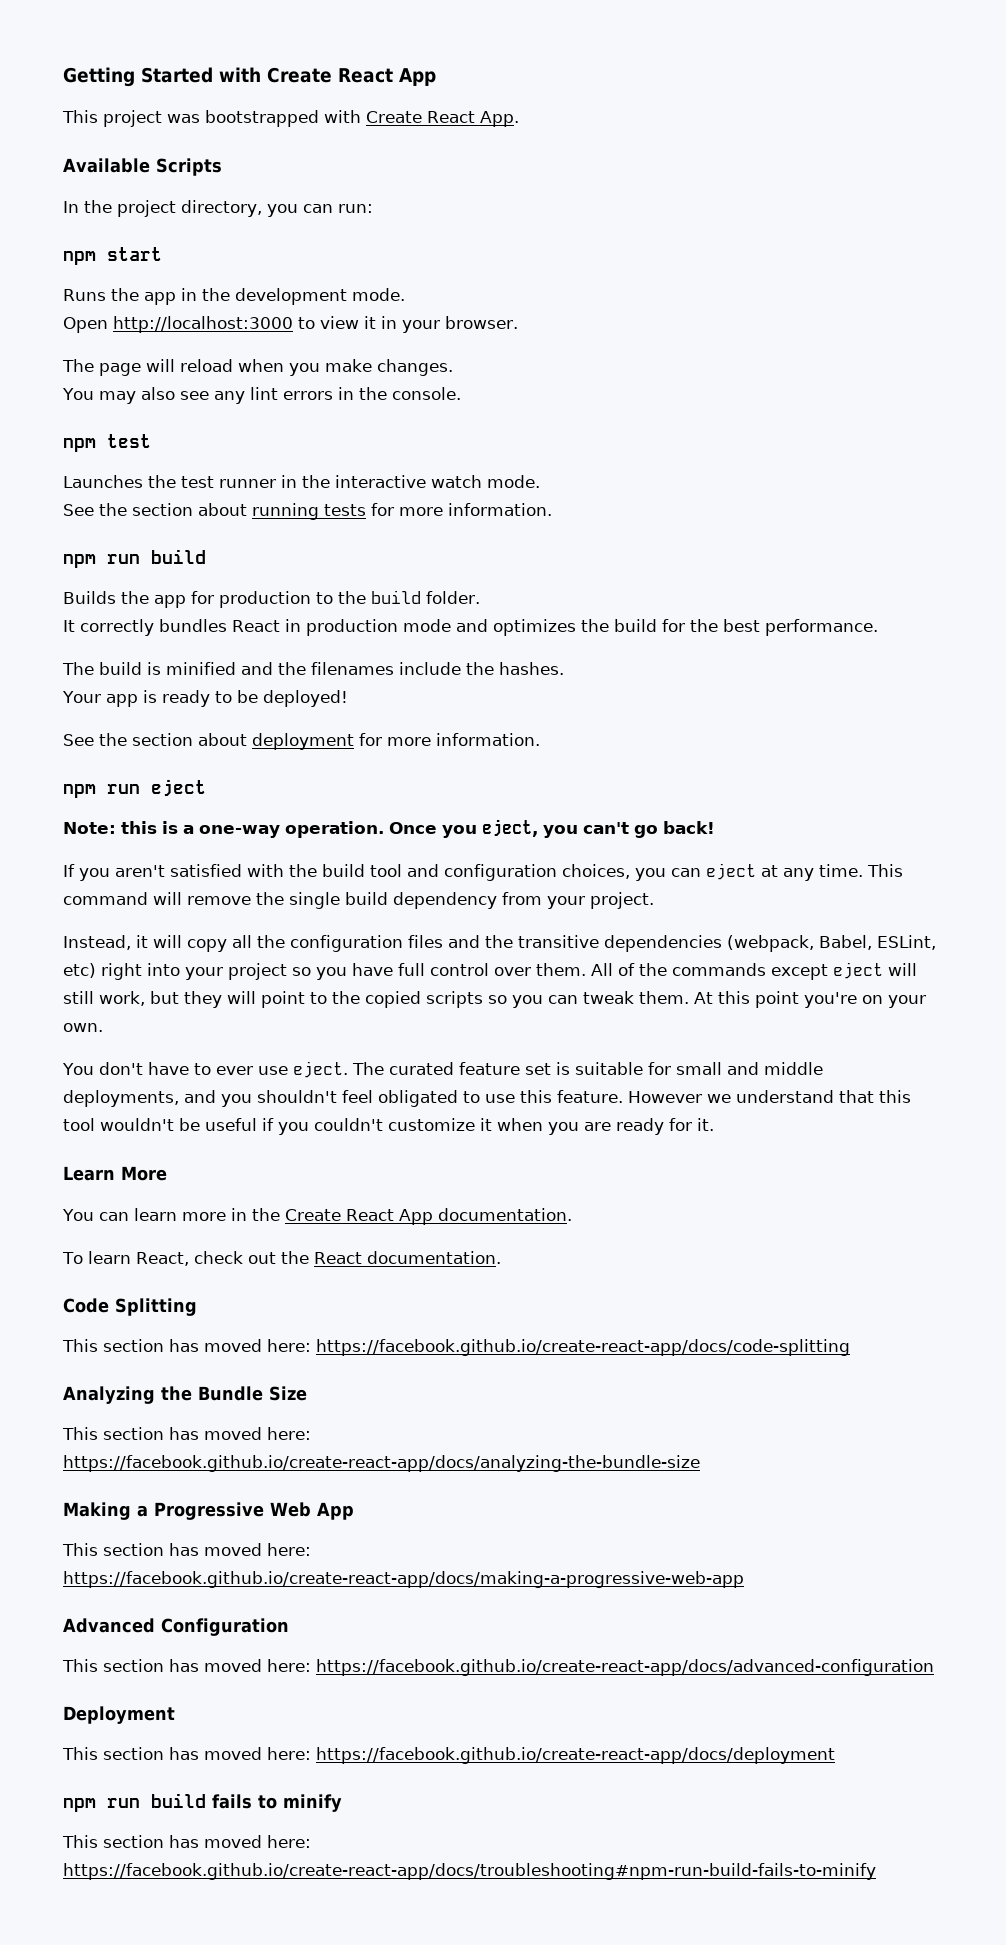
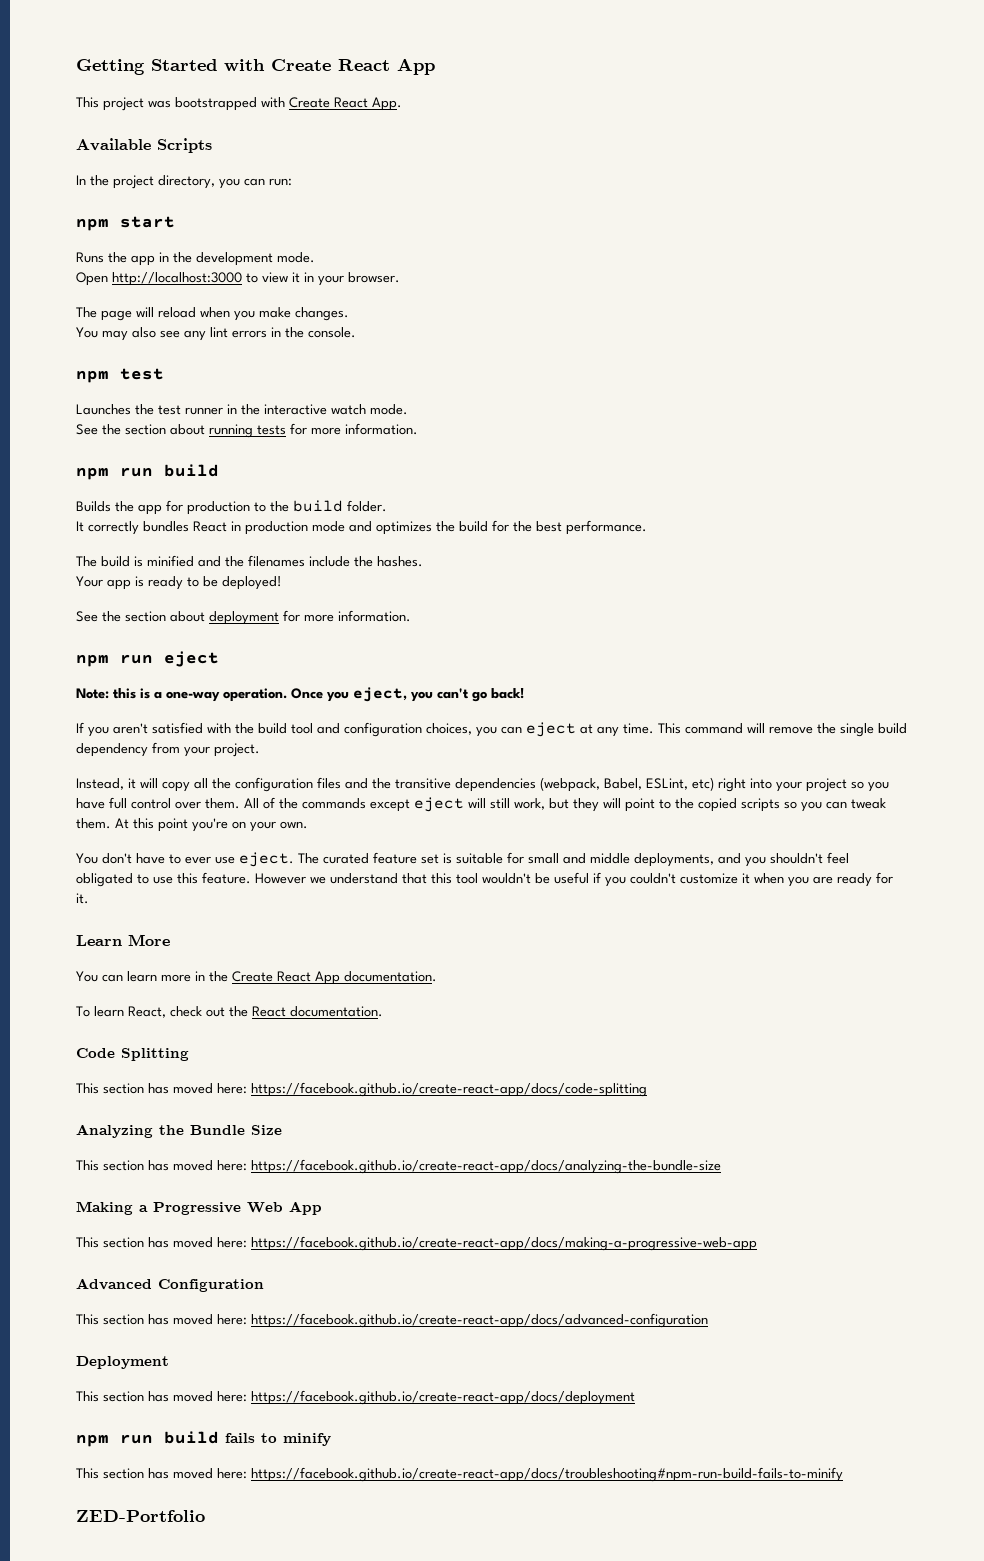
(876, 1871) none -> [76,1510,205,1522] // ZED-Portfolio

